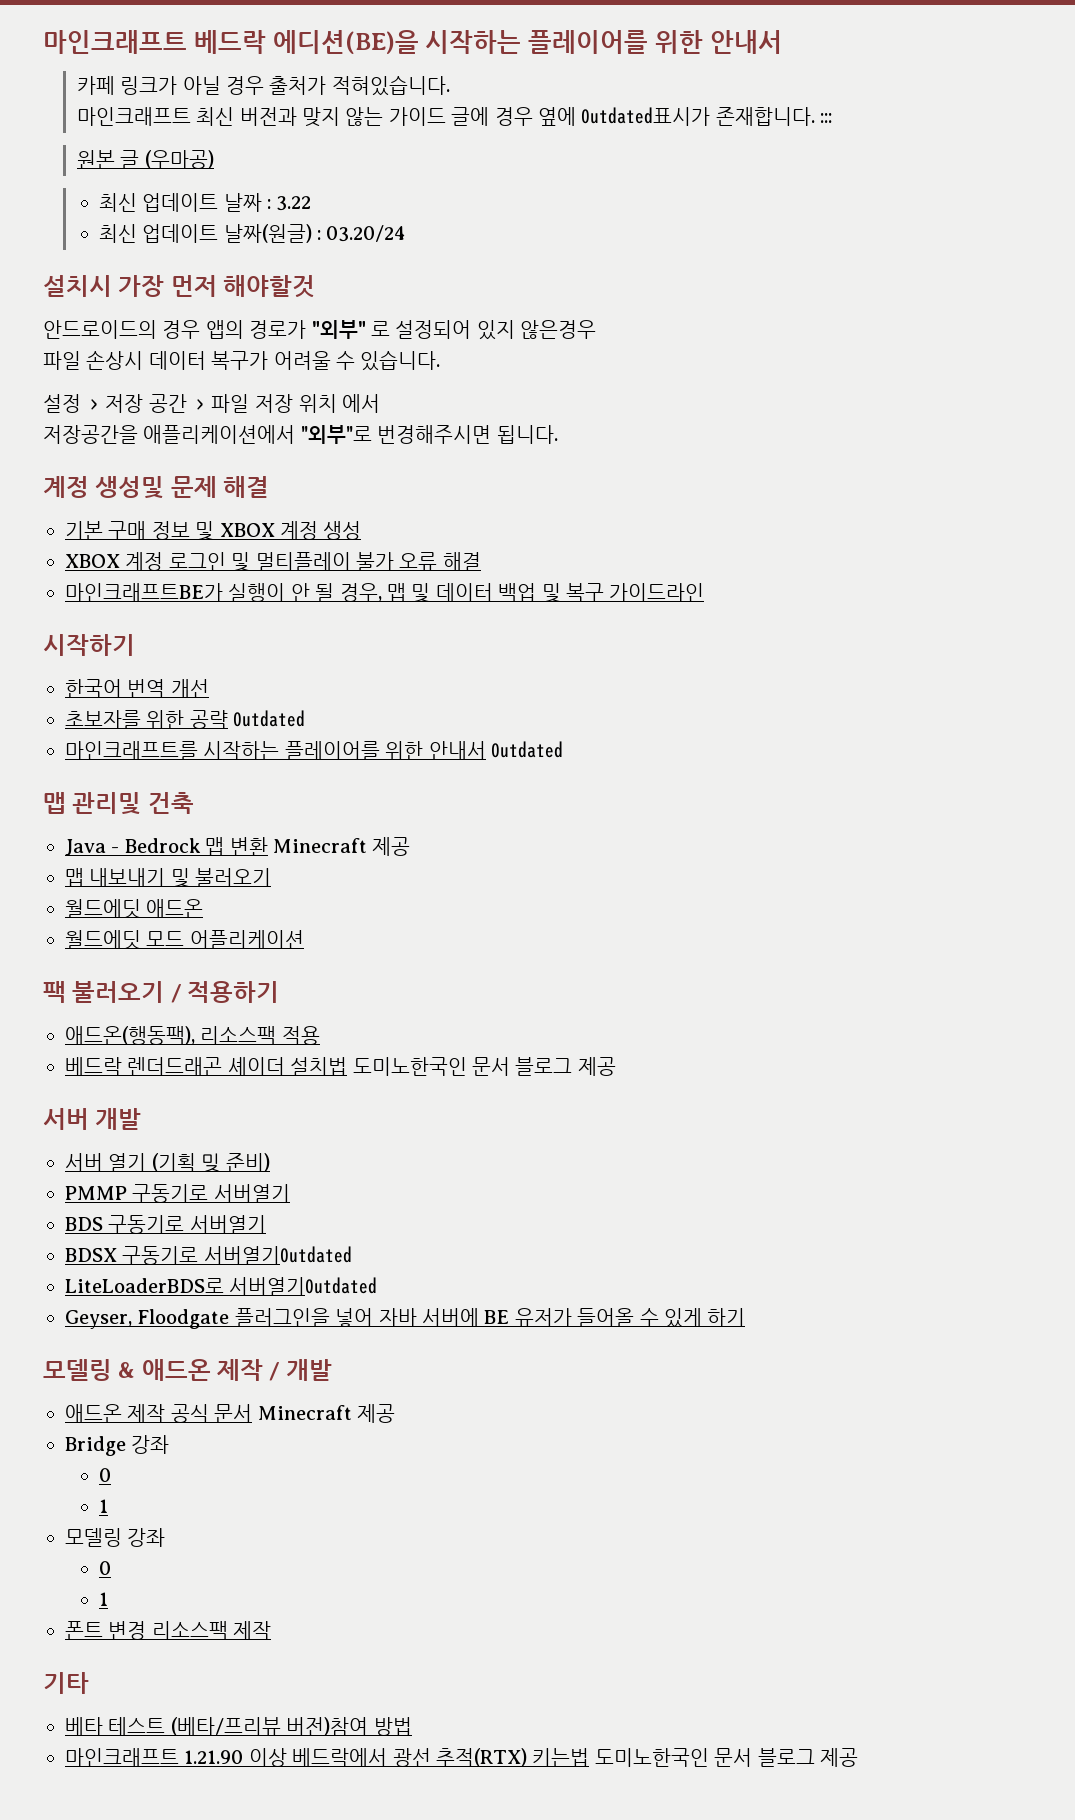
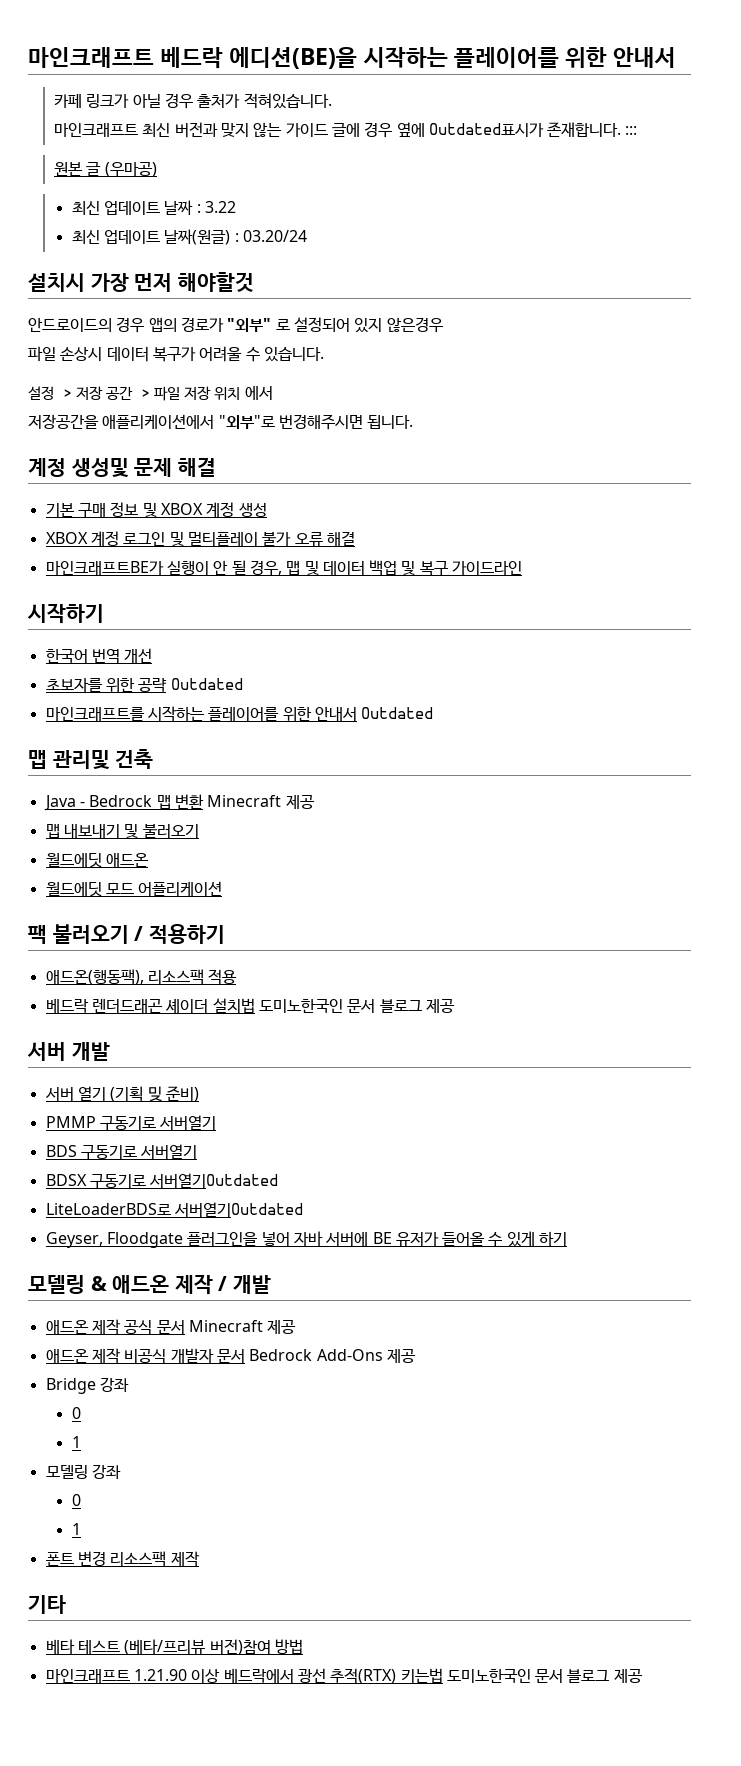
(395, 1413) none -> [45,1348,416,1364] // 애드온 제작 비공식 개발자 문서 Bedrock Add-Ons 제공

